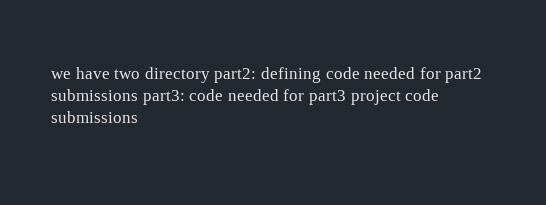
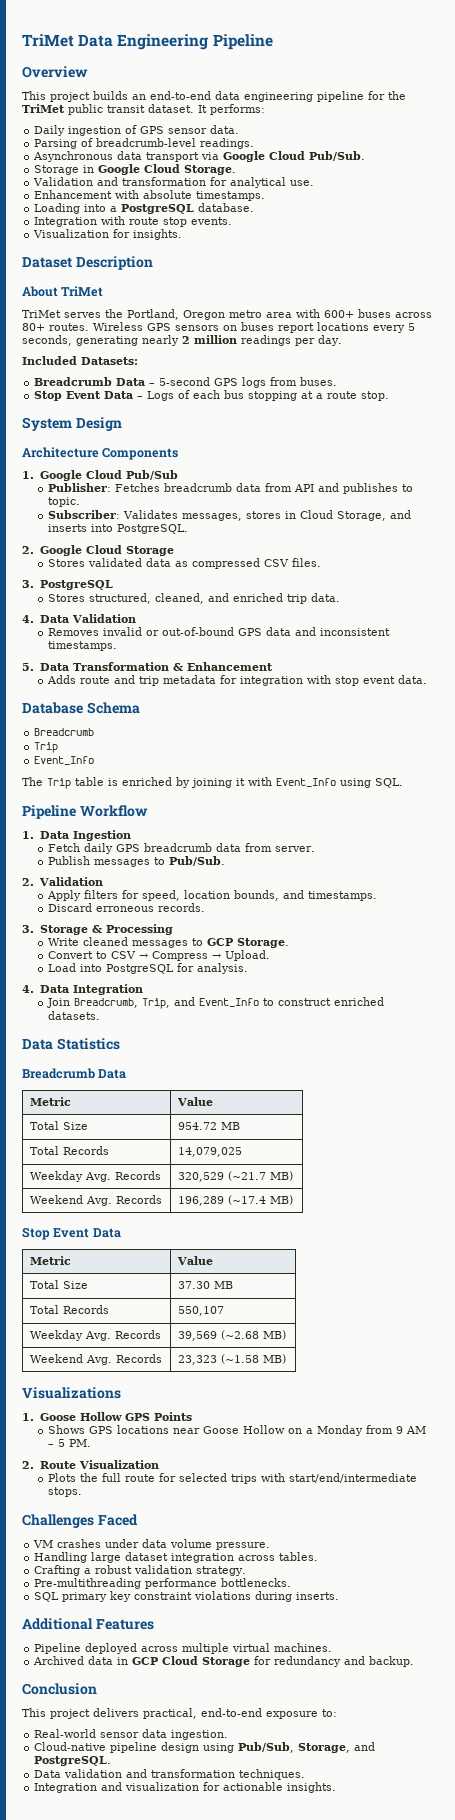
[51,67,483,83] [51,89,440,105] [51,111,138,123] we have two directory part2: defining code needed for part2 submissions part3: code needed for part3 project code submissions -> [22,34,273,50] [22,66,88,78] [22,91,406,102] [22,104,265,115] [34,125,240,136] [34,138,255,149] [33,151,366,162] [34,164,237,175] [33,177,315,188] [34,190,266,201] [34,203,255,214] [34,216,233,227] [33,229,183,240] [22,256,153,270] [22,286,104,297] [22,309,432,320] [22,322,415,333] [22,335,342,346] [22,356,138,365] [34,377,338,388] [34,390,390,401] [22,417,122,431] [22,447,179,460] [22,470,178,481] [47,483,413,494] [47,497,80,507] [47,510,411,521] [47,524,188,534] [22,545,174,556] [47,558,321,569] [22,580,113,590] [47,593,340,604] [22,614,136,623] [47,627,390,636] [47,641,117,651] [22,662,273,671] [46,675,427,686] [22,702,140,714] [34,728,95,736] [34,742,59,753] [34,756,95,765] [22,777,403,789] [22,805,148,819] [22,830,131,841] [47,843,315,854] [47,856,225,867] [22,877,103,886] [46,890,377,901] [47,903,205,912] [22,924,173,935] [47,937,289,948] [47,950,270,961] [47,963,248,974] [22,984,143,995] [46,997,384,1009] [47,1011,100,1020] [22,1038,120,1050] [22,1068,127,1079] [30,1097,72,1106] [177,1097,214,1106] [30,1121,89,1130] [178,1122,241,1130] [30,1146,110,1155] [178,1147,243,1157] [30,1171,162,1182] [178,1171,294,1182] [30,1195,163,1206] [178,1195,294,1206] [22,1227,121,1240] [30,1256,72,1265] [177,1256,214,1265] [30,1280,89,1289] [178,1281,234,1289] [30,1305,110,1314] [178,1306,225,1316] [30,1330,162,1341] [178,1330,287,1341] [30,1354,163,1365] [178,1354,287,1365] [22,1387,121,1399] [22,1412,192,1421] [47,1425,426,1436] [47,1439,91,1447] [22,1460,159,1469] [47,1473,417,1484] [47,1487,82,1497] [22,1514,138,1528] [33,1539,271,1550] [34,1552,319,1563] [34,1565,247,1576] [34,1578,292,1589] [34,1591,340,1602] [22,1618,154,1630] [34,1643,333,1654] [33,1656,415,1667] [22,1683,97,1695] [22,1708,337,1719] [34,1729,229,1740] [34,1742,376,1753] [34,1756,112,1766] [34,1769,306,1780] [34,1782,337,1793] TriMet Data Engineering Pipeline // Overview // This project builds an end-to-end data engineering pipeline for the TriMet public transit dataset. It performs: // Daily ingestion of GPS sensor data. // Parsing of breadcrumb-level readings. // Asynchronous data transport via Google Cloud Pub/Sub. // Storage in Google Cloud Storage. // Validation and transformation for analytical use. // Enhancement with absolute timestamps. // Loading into a PostgreSQL database. // Integration with route stop events. // Visualization for insights. // Dataset Description // About TriMet // TriMet serves the Portland, Oregon metro area with 600+ buses across 80+ routes. Wireless GPS sensors on buses report locations every 5 seconds, generating nearly 2 million readings per day. // Included Datasets: // Breadcrumb Data – 5-second GPS logs from buses. // Stop Event Data – Logs of each bus stopping at a route stop. // System Design // Architecture Components // 1. Google Cloud Pub/Sub // Publisher: Fetches breadcrumb data from API and publishes to topic. // Subscriber: Validates messages, stores in Cloud Storage, and inserts into PostgreSQL. // 2. Google Cloud Storage // Stores validated data as compressed CSV files. // 3. PostgreSQL // Stores structured, cleaned, and enriched trip data. // 4. Data Validation // Removes invalid or out-of-bound GPS data and inconsistent timestamps. // 5. Data Transformation & Enhancement // Adds route and trip metadata for integration with stop event data. // Database Schema // Breadcrumb // Trip // Event_Info // The Trip table is enriched by joining it with Event_Info using SQL. // Pipeline Workflow // 1. Data Ingestion // Fetch daily GPS breadcrumb data from server. // Publish messages to Pub/Sub. // 2. Validation // Apply filters for speed, location bounds, and timestamps. // Discard erroneous records. // 3. Storage & Processing // Write cleaned messages to GCP Storage. // Convert to CSV → Compress → Upload. // Load into PostgreSQL for analysis. // 4. Data Integration // Join Breadcrumb, Trip, and Event_Info to construct enriched datasets. // Data Statistics // Breadcrumb Data // Metric | Value // Total Size | 954.72 MB // Total Records | 14,079,025 // Weekday Avg. Records | 320,529 (~21.7 MB) // Weekend Avg. Records | 196,289 (~17.4 MB) // Stop Event Data // Metric | Value // Total Size | 37.30 MB // Total Records | 550,107 // Weekday Avg. Records | 39,569 (~2.68 MB) // Weekend Avg. Records | 23,323 (~1.58 MB) // Visualizations // 1. Goose Hollow GPS Points // Shows GPS locations near Goose Hollow on a Monday from 9 AM – 5 PM. // 2. Route Visualization // Plots the full route for selected trips with start/end/intermediate stops. // Challenges Faced // VM crashes under data volume pressure. // Handling large dataset integration across tables. // Crafting a robust validation strategy. // Pre-multithreading performance bottlenecks. // SQL primary key constraint violations during inserts. // Additional Features // Pipeline deployed across multiple virtual machines. // Archived data in GCP Cloud Storage for redundancy and backup. // Conclusion // This project delivers practical, end-to-end exposure to: // Real-world sensor data ingestion. // Cloud-native pipeline design using Pub/Sub, Storage, and PostgreSQL. // Data validation and transformation techniques. // Integration and visualization for actionable insights.

